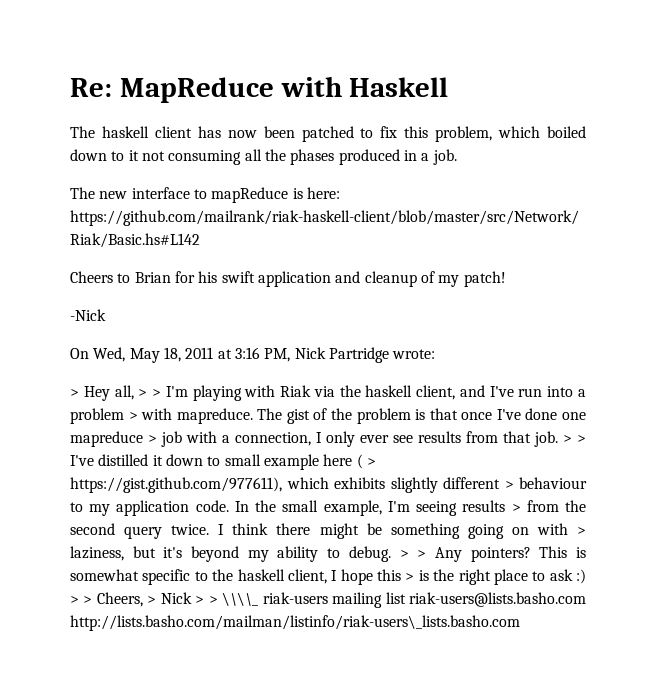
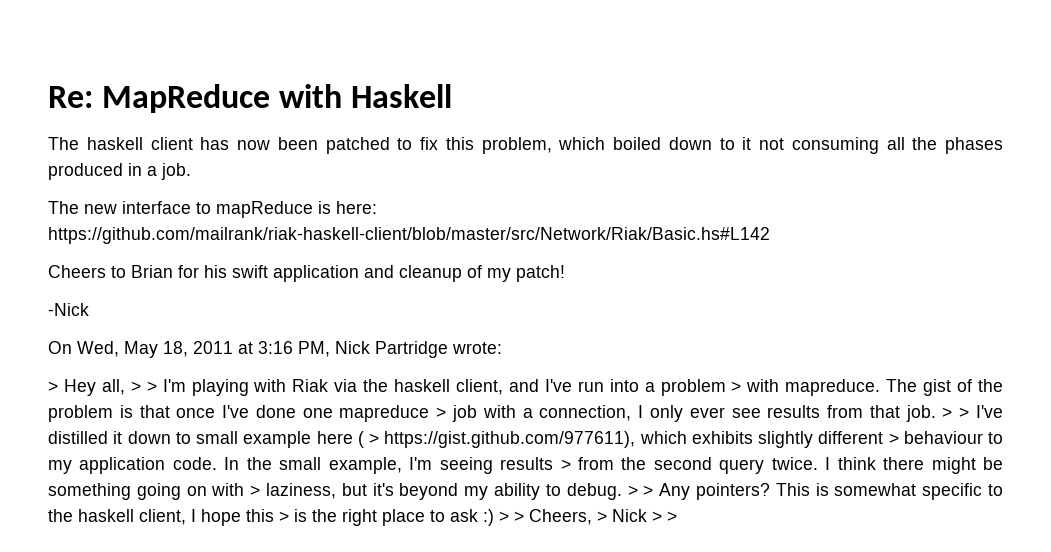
[222,592,586,608] [70,615,520,631] \\\\_ riak-users mailing list riak-users@lists.basho.com http://lists.basho.com/mailman/listinfo/riak-users\_lists.basho.com -> (677, 516) none

